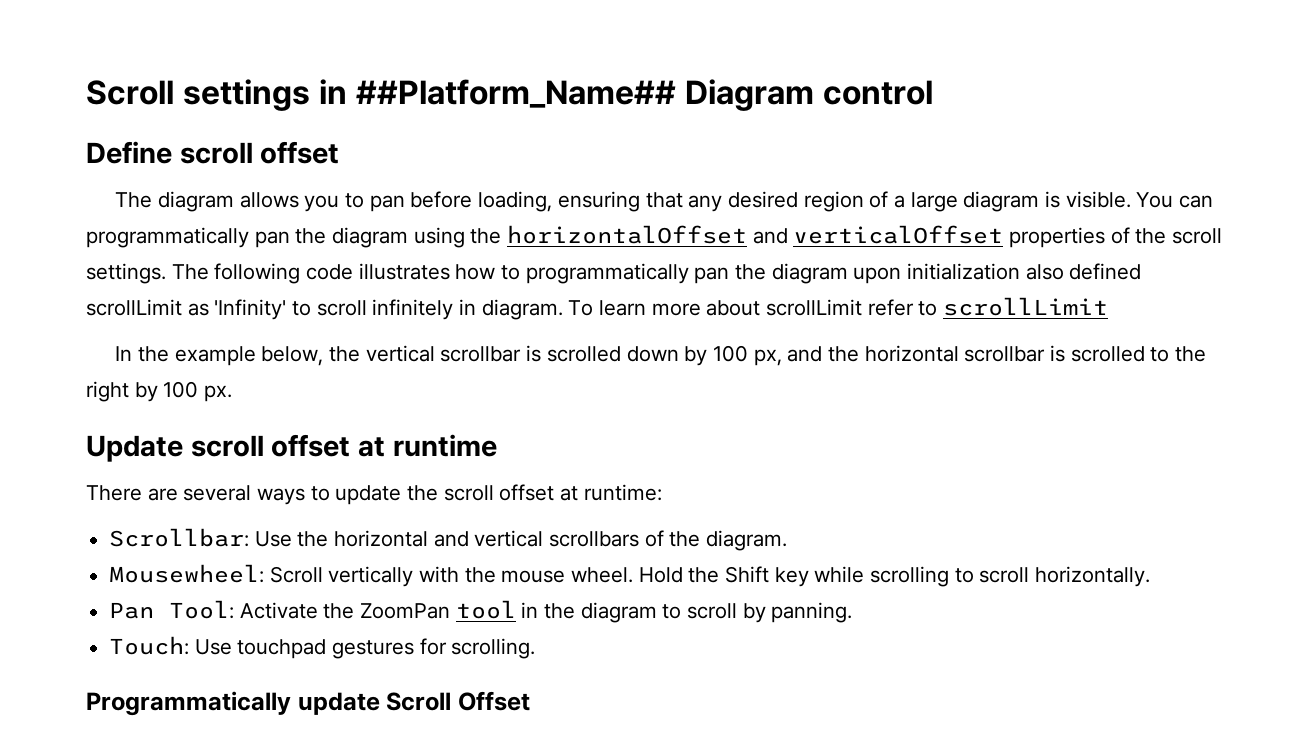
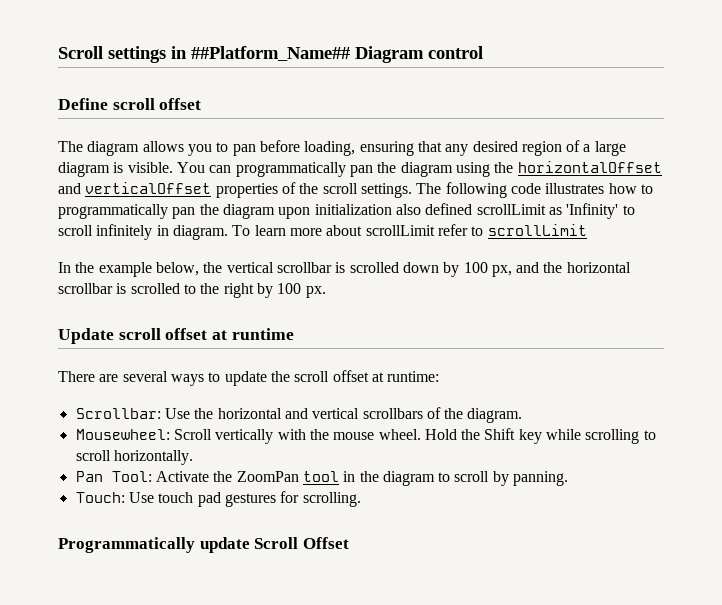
[237,639,327,659] touchpad -> [158,492,221,507] touch pad

